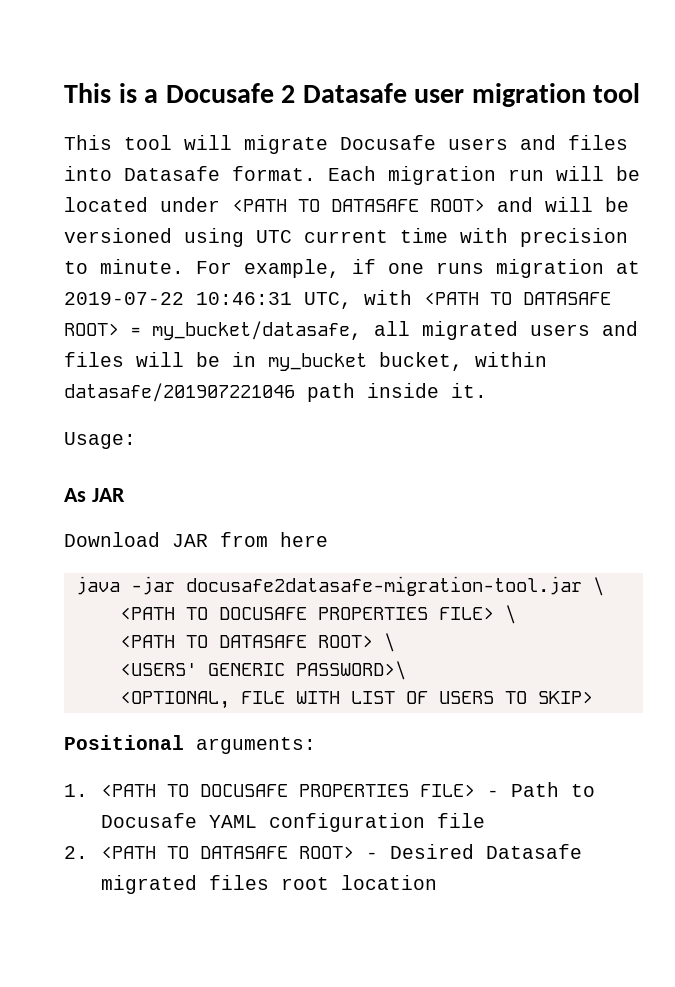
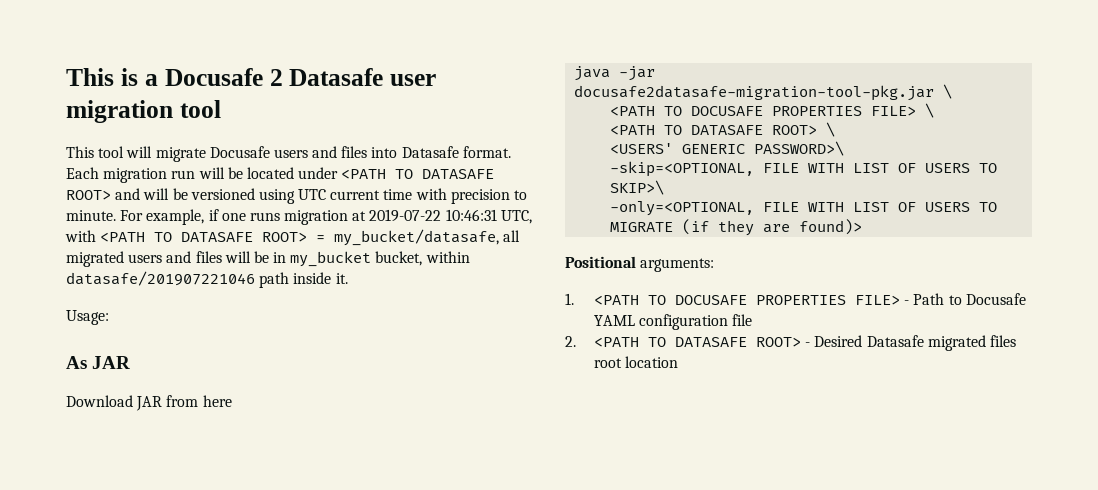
[185,576,582,596] docusafe2datasafe-migration-tool.jar -> [574,85,935,101] docusafe2datasafe-migration-tool-pkg.jar
[119,691,593,709] <OPTIONAL, FILE WITH LIST OF USERS TO SKIP> -> [610,161,998,177] [610,180,665,195] [610,201,998,216] [610,219,863,236] -skip=<OPTIONAL, FILE WITH LIST OF USERS TO SKIP>\ // -only=<OPTIONAL, FILE WITH LIST OF USERS TO MIGRATE (if they are found)>

